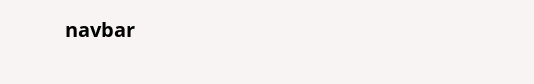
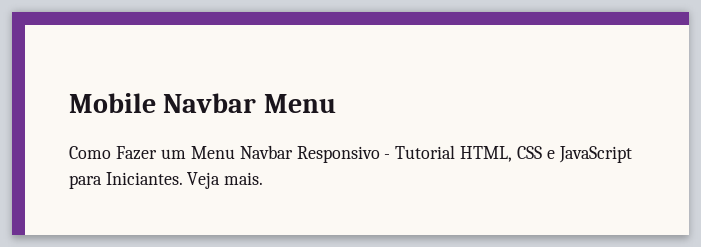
[65,22,135,37] navbar -> [69,93,336,113] [69,145,633,163] [69,172,264,189] Mobile Navbar Menu // Como Fazer um Menu Navbar Responsivo - Tutorial HTML, CSS e JavaScript para Iniciantes. Veja mais.

